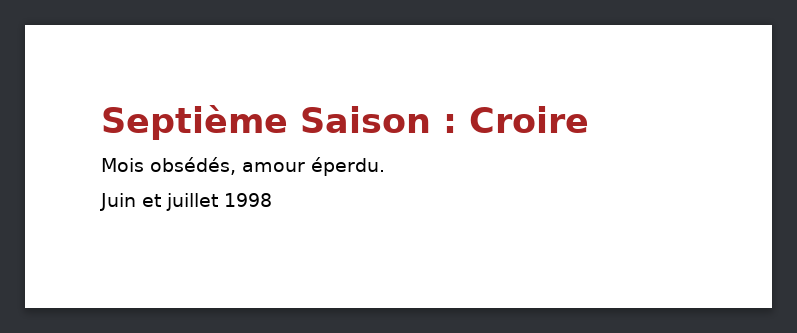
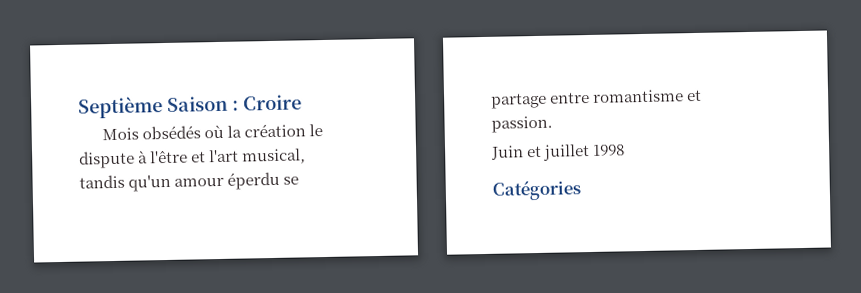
[150,157,385,176] obsédés, amour éperdu. -> [141,123,324,140] [79,148,307,169] [79,171,300,192] [491,89,703,109] [491,115,553,133] obsédés où la création le dispute à l'être et l'art musical, tandis qu'un amour éperdu se partage entre romantisme et passion.
(272, 200) none -> [492,180,582,201] // Catégories

